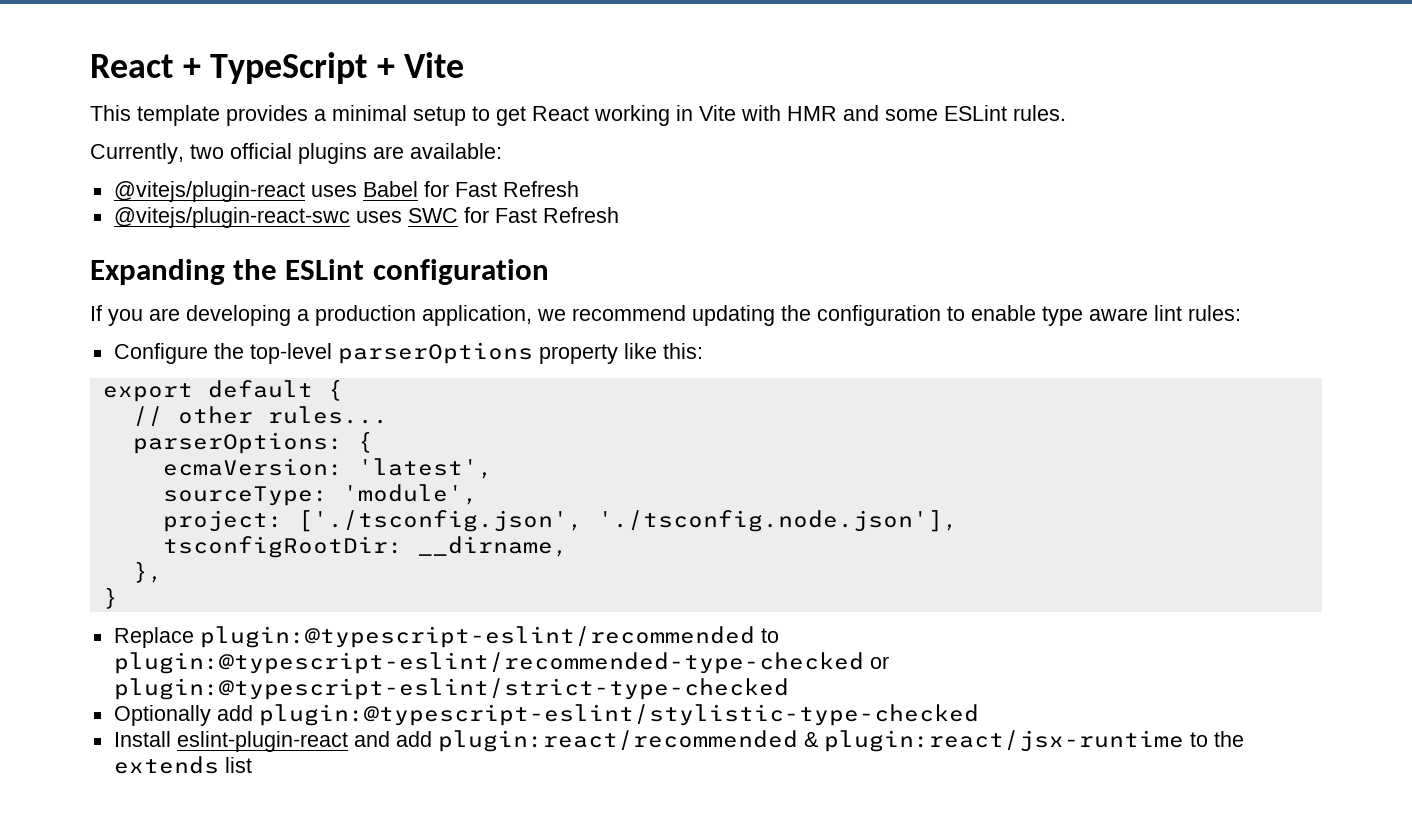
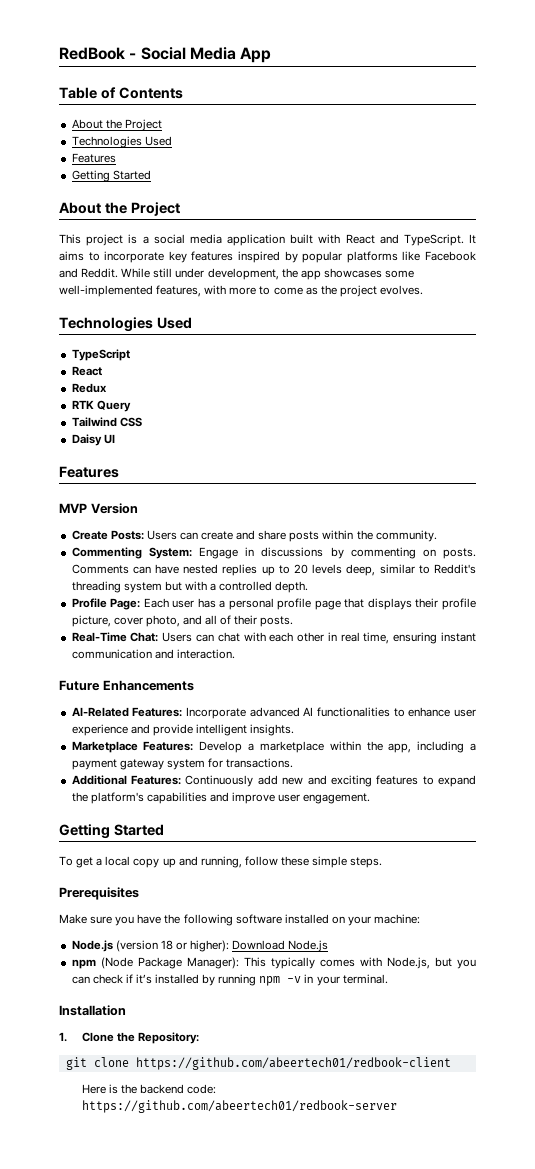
[90,52,465,84] [90,105,1066,126] [90,143,502,164] [113,181,579,202] [113,207,619,228] [90,259,549,285] [90,305,1241,326] [113,342,703,364] [102,379,343,402] [132,406,388,426] [132,431,373,454] [162,458,493,479] [162,484,478,506] [162,510,958,532] [162,536,568,558] [132,561,163,583] [102,587,118,609] [113,626,779,648] [113,652,889,674] [113,678,789,700] [113,704,979,726] [113,730,1244,752] [113,756,252,774] React + TypeScript + Vite // This template provides a minimal setup to get React working in Vite with HMR and some ESLint rules. // Currently, two official plugins are available: // @vitejs/plugin-react uses Babel for Fast Refresh // @vitejs/plugin-react-swc uses SWC for Fast Refresh // Expanding the ESLint configuration // If you are developing a production application, we recommend updating the configuration to enable type aware lint rules: // Configure the top-level parserOptions property like this: // export default { // // other rules... // parserOptions: { // ecmaVersion: 'latest', // sourceType: 'module', // project: ['./tsconfig.json', './tsconfig.node.json'], // tsconfigRootDir: __dirname, // }, // } // Replace plugin:@typescript-eslint/recommended to plugin:@typescript-eslint/recommended-type-checked or plugin:@typescript-eslint/strict-type-checked // Optionally add plugin:@typescript-eslint/stylistic-type-checked // Install eslint-plugin-react and add plugin:react/recommended & plugin:react/jsx-runtime to the extends list -> [59,47,272,63] [59,87,183,99] [71,119,162,131] [71,136,172,148] [71,153,116,163] [71,170,151,182] [59,202,180,216] [59,234,476,246] [59,251,477,263] [59,268,414,280] [59,285,423,297] [59,317,192,332] [71,349,130,361] [71,366,102,376] [71,383,107,393] [71,400,131,412] [71,417,142,427] [71,434,115,446] [59,466,119,478] [59,503,138,514] [71,530,437,542] [71,547,476,559] [71,564,476,576] [71,581,309,593] [71,598,476,610] [71,615,294,627] [71,632,477,644] [71,649,235,659] [59,680,194,691] [71,707,476,719] [71,724,295,736] [71,741,476,753] [71,758,294,770] [71,775,476,787] [71,792,371,804] [59,824,164,839] [59,856,383,868] [59,887,139,900] [59,914,421,926] [71,940,329,952] [71,957,477,969] [71,974,388,986] [59,1005,126,1016] [59,1032,199,1044] [65,1057,451,1070] [81,1084,216,1094] [81,1100,397,1113] RedBook - Social Media App // Table of Contents // About the Project // Technologies Used // Features // Getting Started // About the Project // This project is a social media application built with React and TypeScript. It aims to incorporate key features inspired by popular platforms like Facebook and Reddit. While still under development, the app showcases some well-implemented features, with more to come as the project evolves. // Technologies Used // TypeScript // React // Redux // RTK Query // Tailwind CSS // Daisy UI // Features // MVP Version // Create Posts: Users can create and share posts within the community. // Commenting System: Engage in discussions by commenting on posts. Comments can have nested replies up to 20 levels deep, similar to Reddit's threading system but with a controlled depth. // Profile Page: Each user has a personal profile page that displays their profile picture, cover photo, and all of their posts. // Real-Time Chat: Users can chat with each other in real time, ensuring instant communication and interaction. // Future Enhancements // AI-Related Features: Incorporate advanced AI functionalities to enhance user experience and provide intelligent insights. // Marketplace Features: Develop a marketplace within the app, including a payment gateway system for transactions. // Additional Features: Continuously add new and exciting features to expand the platform's capabilities and improve user engagement. // Getting Started // To get a local copy up and running, follow these simple steps. // Prerequisites // Make sure you have the following software installed on your machine: // Node.js (version 18 or higher): Download Node.js // npm (Node Package Manager): This typically comes with Node.js, but you can check if it’s installed by running npm -v in your terminal. // Installation // 1. Clone the Repository: // git clone https://github.com/abeertech01/redbook-client // Here is the backend code: https://github.com/abeertech01/redbook-server

